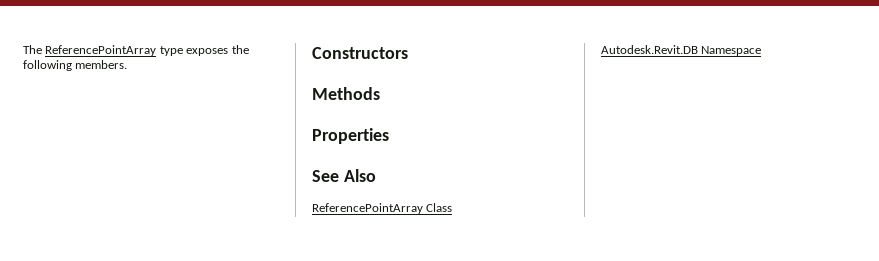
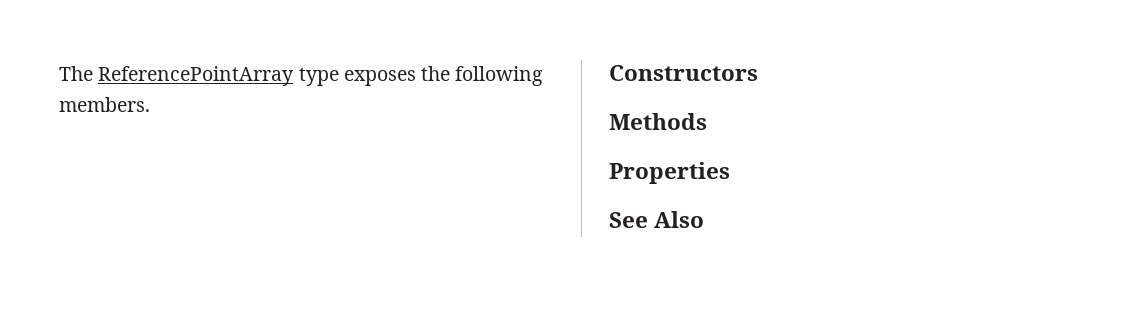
[312,203,453,214] [601,45,762,56] // ReferencePointArray Class // Autodesk.Revit.DB Namespace -> (705, 219) none

